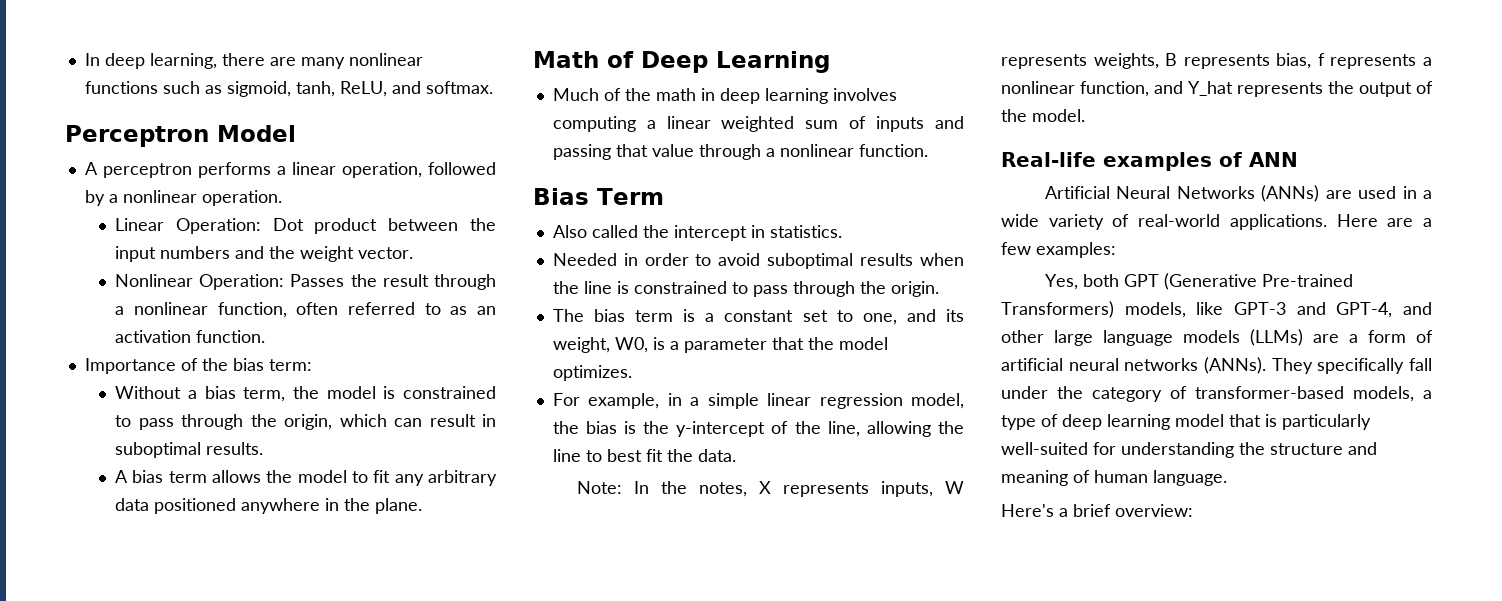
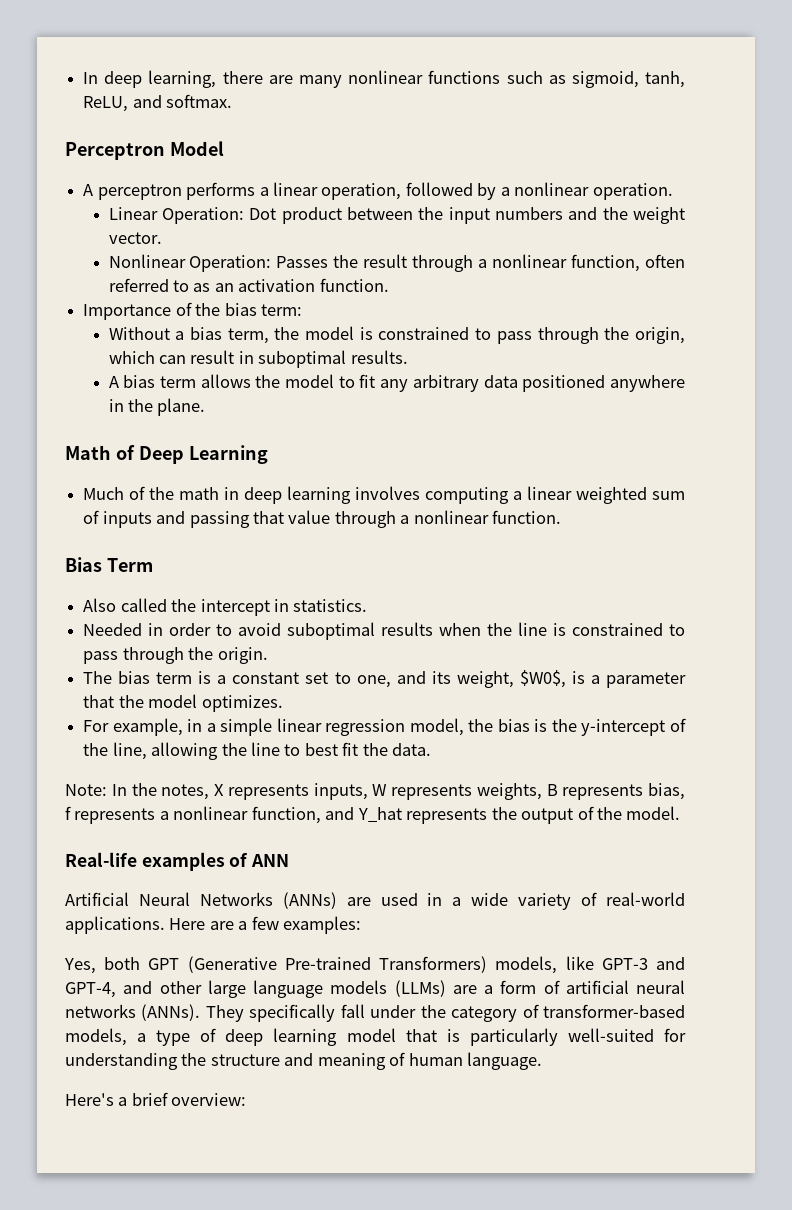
[614,337,648,353] W0, -> [519,670,566,688] $W0$,

